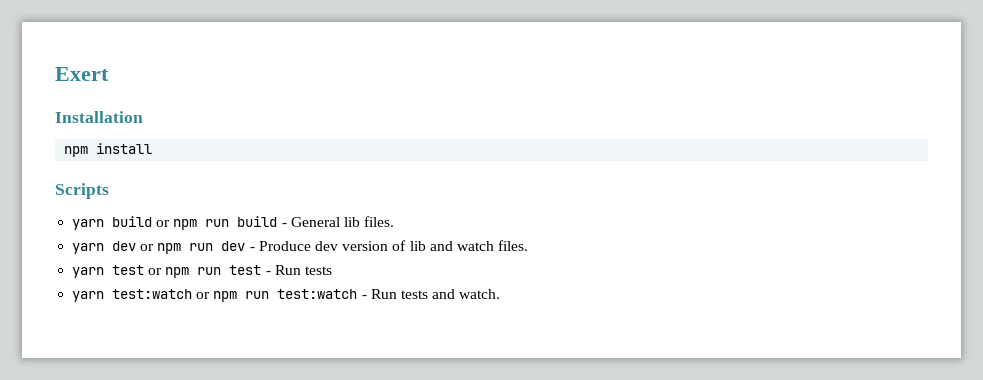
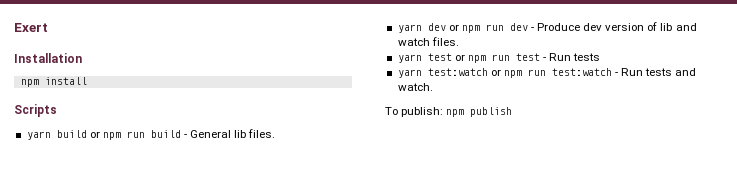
(501, 294) none -> [385,107,513,117] // To publish: npm publish

